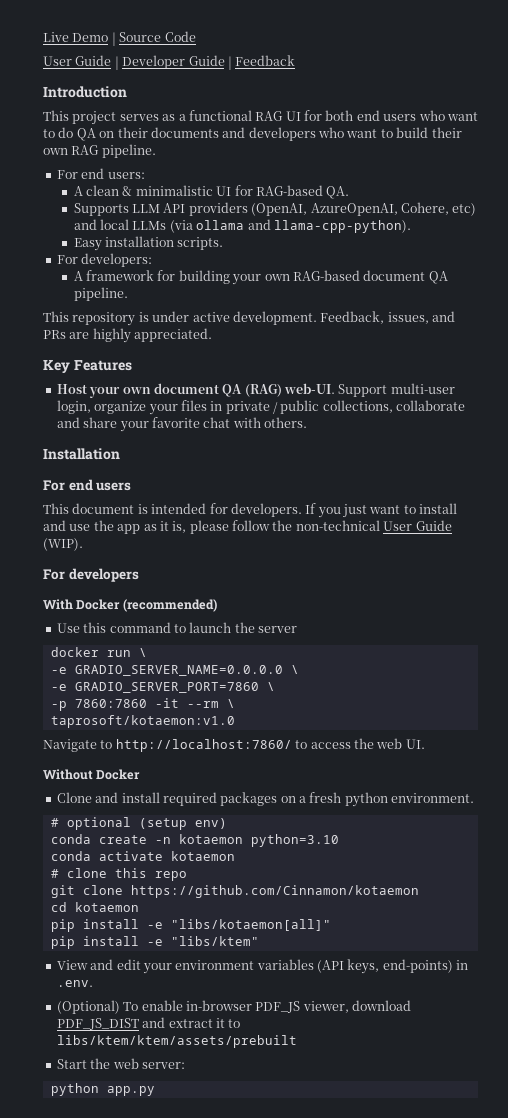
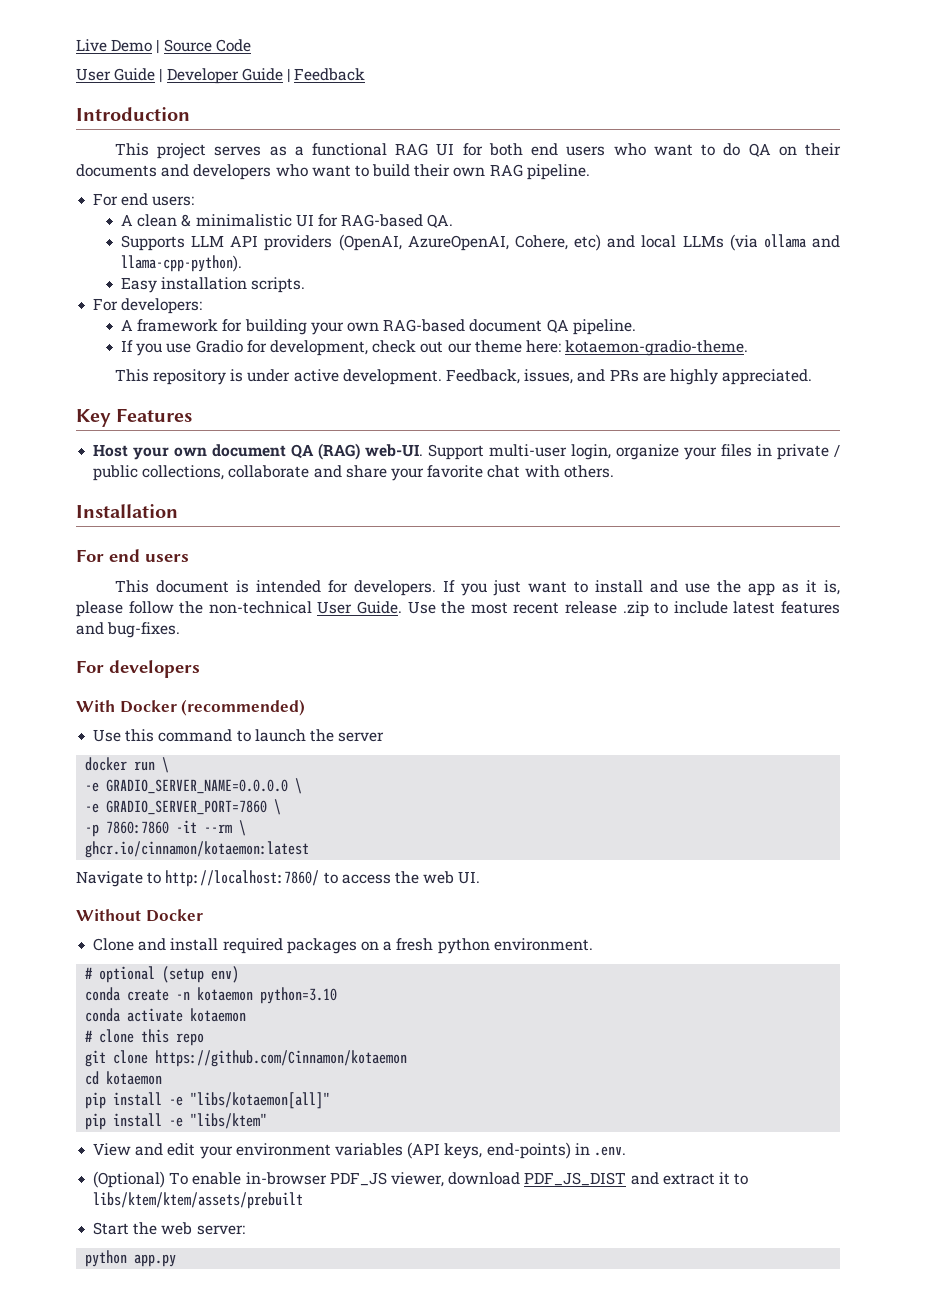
(128, 294) none -> [121,340,749,356] // If you use Gradio for development, check out our theme here: kotaemon-gradio-theme.
[415,520,452,531] [43,538,83,551] Guide (WIP). -> [357,601,841,617] [76,622,181,638] Guide. Use the most recent release .zip to include latest features and bug-fixes.
[50,715,235,728] taprosoft/kotaemon:v1.0 -> [85,841,310,858] ghcr.io/cinnamon/kotaemon:latest

